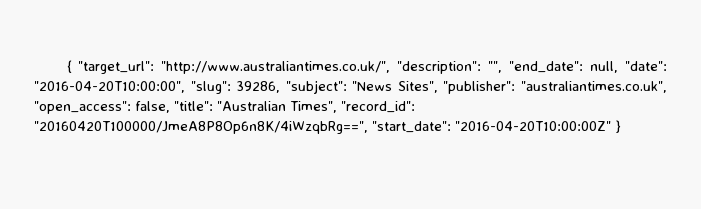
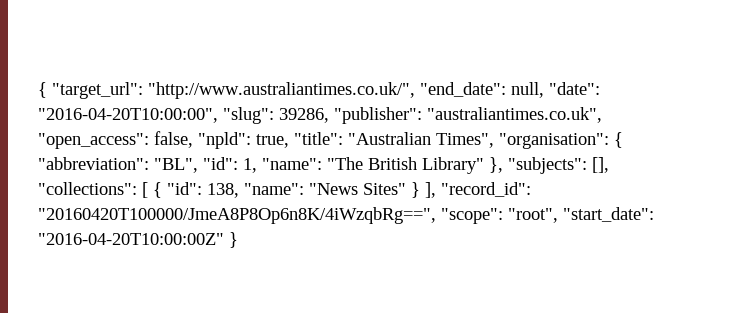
[397,61,503,74] "description": "", -> (415, 90) none
[285,80,438,94] "subject": "News Sites", -> (329, 115) none
(170, 107) none -> [198,132,289,149] "npld": true,
[341,101,415,113] [34,121,368,134] "record_id": "20160420T100000/JmeA8P8Op6n8K/4iWzqbRg==", -> [499,132,623,149] [38,157,609,174] [38,182,531,198] [38,207,558,224] "organisation": { "abbreviation": "BL", "id": 1, "name": "The British Library" }, "subjects": [], "collections": [ { "id": 138, "name": "News Sites" } ], "record_id": "20160420T100000/JmeA8P8Op6n8K/4iWzqbRg==", "scope": "root",

